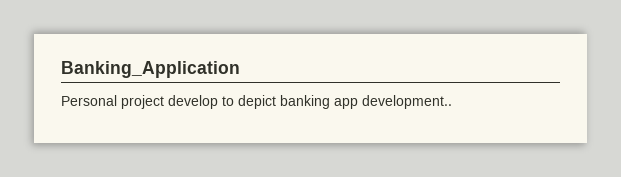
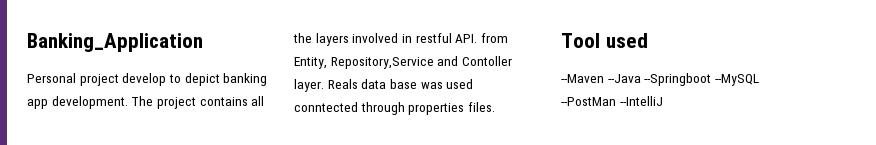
[362,95,452,109] development.. -> [51,96,265,109] [293,33,508,46] [294,56,512,69] [294,79,474,92] [294,102,495,115] [561,33,648,48] [561,73,759,86] [561,96,663,106] development. The project contains all the layers involved in restful API. from Entity, Repository,Service and Contoller layer. Reals data base was used conntected through properties files. // Tool used // --Maven --Java --Springboot --MySQL --PostMan --IntelliJ

